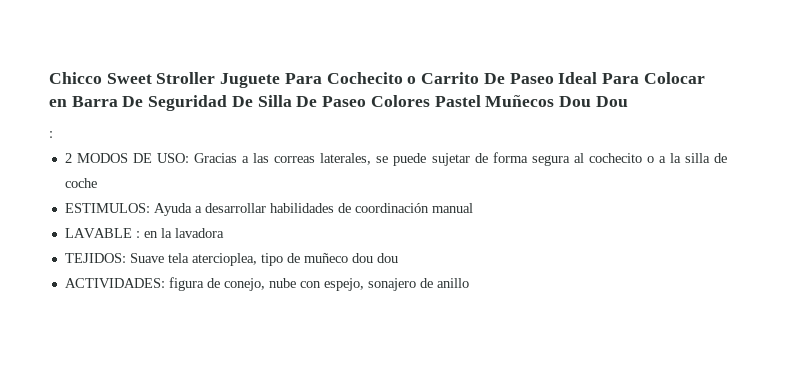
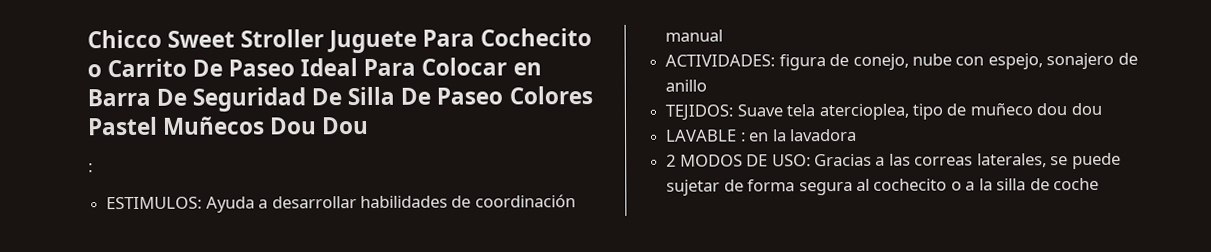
(53, 134) none -> [106,194,576,213] [665,29,724,42] [665,52,1138,71] [665,79,708,92] [665,102,1102,121] [666,128,857,142] // ESTIMULOS: Ayuda a desarrollar habilidades de coordinación manual // ACTIVIDADES: figura de conejo, nube con espejo, sonajero de anillo // TEJIDOS: Suave tela atercioplea, tipo de muñeco dou dou // LAVABLE : en la lavadora
[64,203,473,216] [64,228,224,238] [64,253,398,266] [64,277,469,291] // ESTIMULOS: Ayuda a desarrollar habilidades de coordinación manual // LAVABLE : en la lavadora // TEJIDOS: Suave tela atercioplea, tipo de muñeco dou dou // ACTIVIDADES: figura de conejo, nube con espejo, sonajero de anillo -> (1100, 184) none

